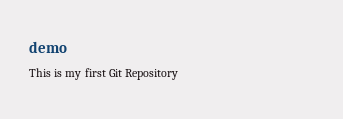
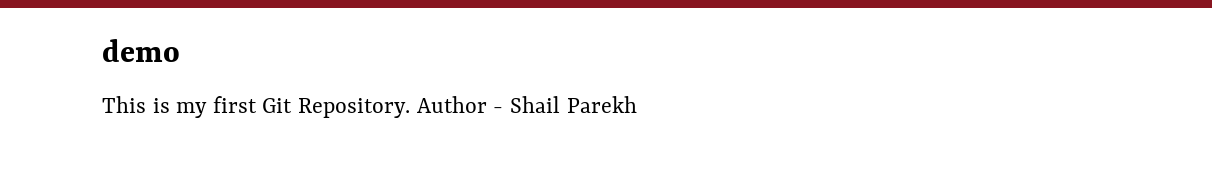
[125,69,179,80] Repository -> [298,96,637,118] Repository. Author - Shail Parekh

